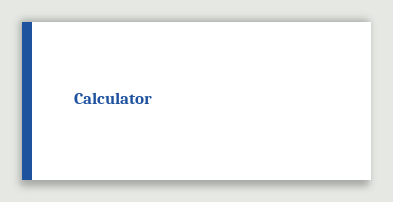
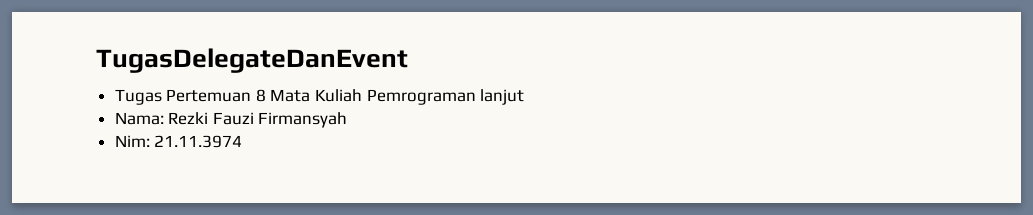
[74,92,152,104] Calculator -> [96,48,408,73] [114,89,525,105] [114,112,348,128] [114,135,243,148] TugasDelegateDanEvent // Tugas Pertemuan 8 Mata Kuliah Pemrograman lanjut // Nama: Rezki Fauzi Firmansyah // Nim: 21.11.3974

